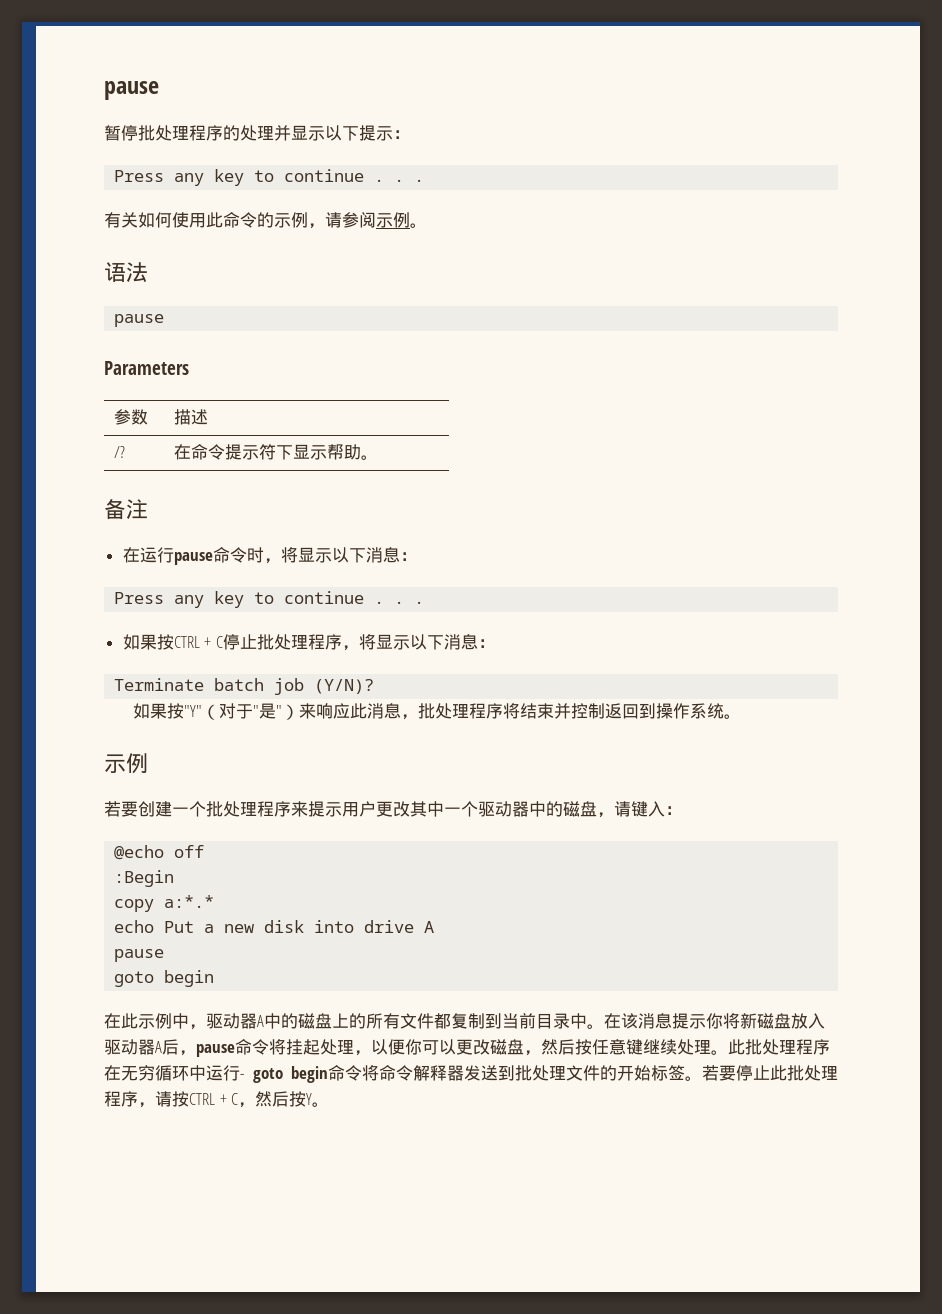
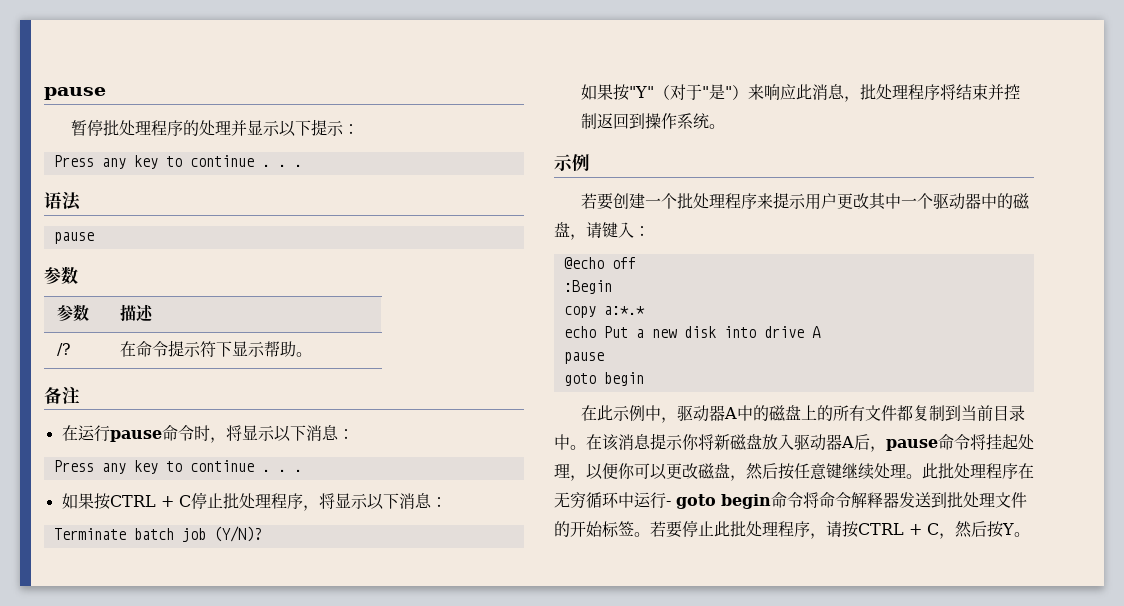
[104,212,427,229] // 有关如何使用此命令的示例，请参阅示例。 -> (302, 165) none
[104,361,189,375] Parameters -> [44,266,78,285] 参数

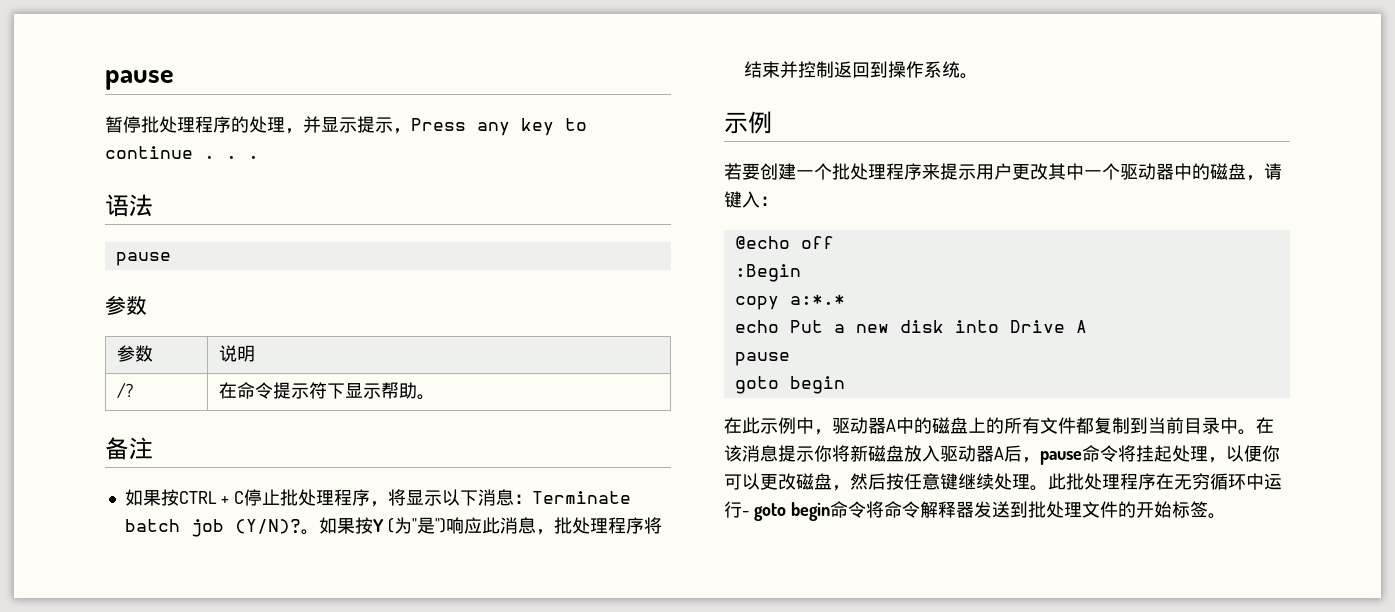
[231,119,360,137] 并显示以下提示： // -> [285,116,411,134] ，并显示提示，
[119,304,153,322] 描述 -> [218,345,255,362] 说明
[61,425,354,443] [53,460,302,474] // 在运行pause命令时，将显示以下消息： // Press any key to continue . . . -> (153, 448) none
(447, 502) // -> (532, 499) none
[580,84,764,101] // 如果按"Y"（对于"是"）来 -> [300,517,446,535] 。如果按Y (为"是")
[763,326,804,338] drive -> [1009,320,1065,333] Drive
[650,520,1030,539] 若要停止此批处理程序，请按CTRL + C，然后按Y。 -> (1226, 516) none

